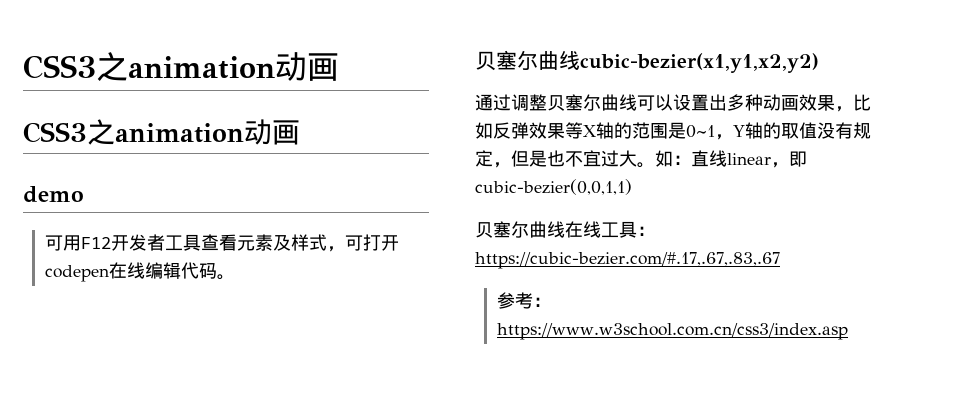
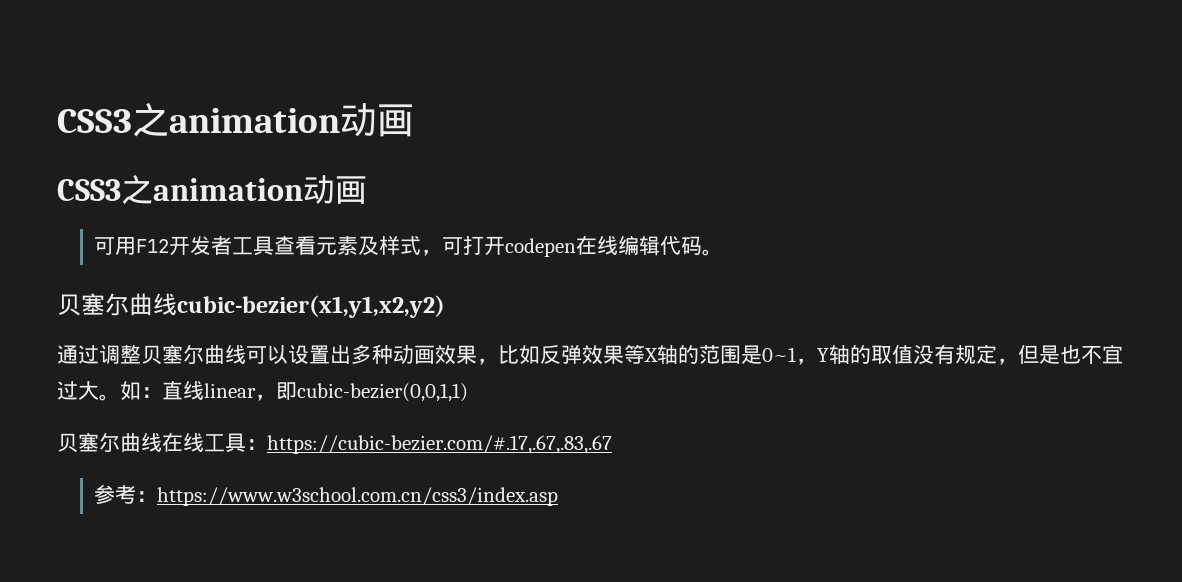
[23,186,84,203] // demo -> (367, 190) none

